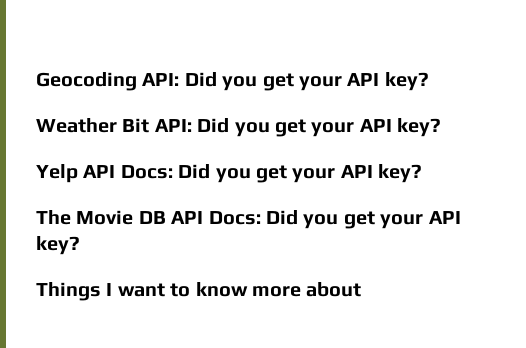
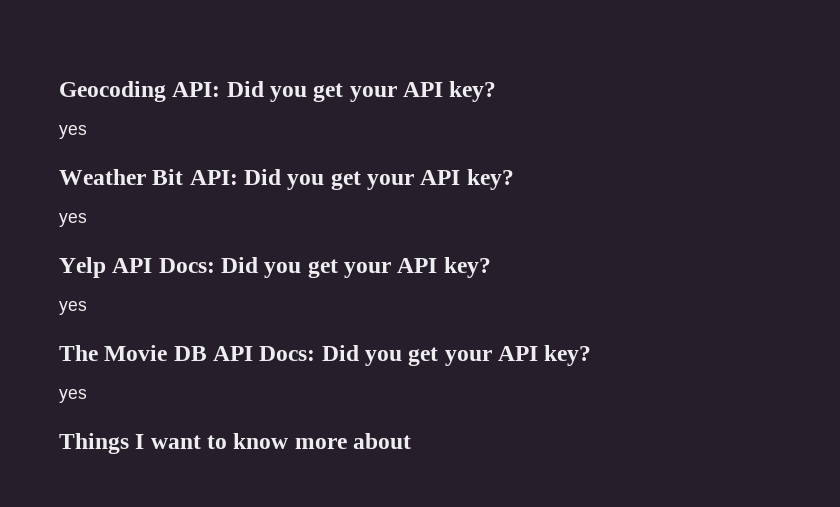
(429, 81) none -> [59,125,87,139] // yes
(442, 127) none -> [59,213,87,227] // yes
(423, 173) none -> [59,301,87,315] // yes
(80, 245) none -> [59,389,87,403] // yes

